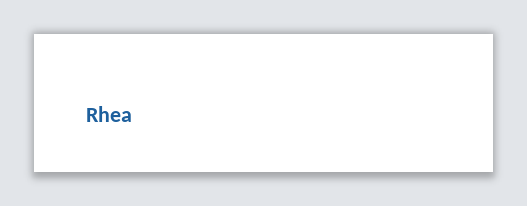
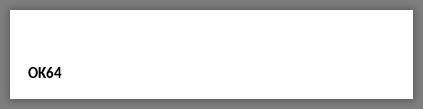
[86,106,132,122] Rhea -> [28,67,62,78] OK64

